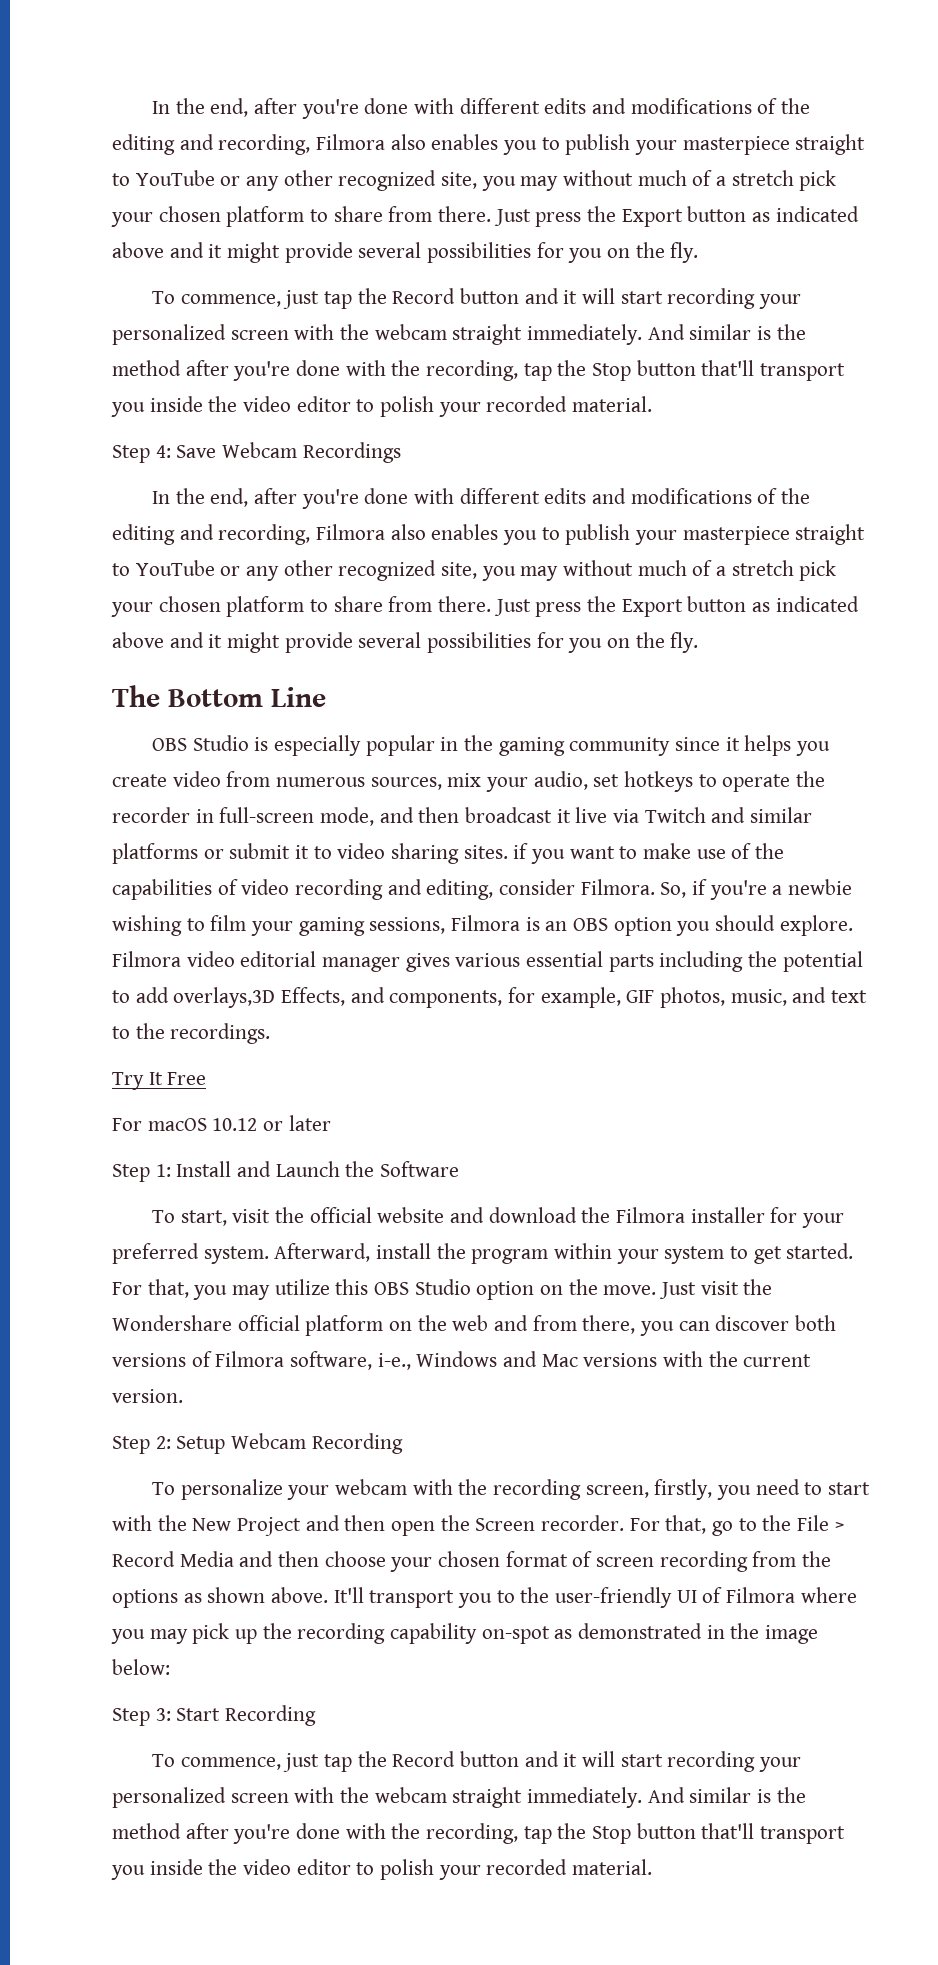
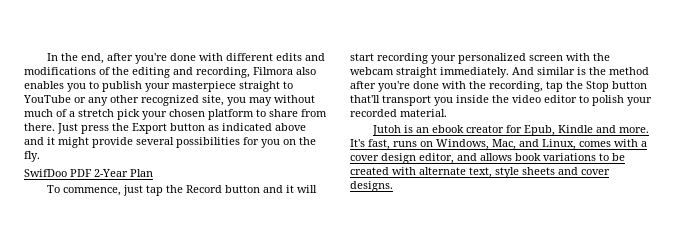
(699, 252) none -> [24,169,153,177] // SwifDoo PDF 2-Year Plan
[112,442,401,463] [151,488,810,509] [112,524,866,545] [112,560,837,581] [111,596,859,617] [112,632,699,653] [112,685,326,707] [151,735,830,756] [112,771,826,792] [112,807,813,826] [112,843,785,864] [112,879,853,900] [112,915,853,936] [112,951,863,972] [112,987,868,1008] [112,1023,271,1044] [112,1072,207,1090] [112,1115,331,1131] [112,1161,460,1182] [151,1207,844,1228] [112,1243,854,1264] [112,1279,773,1300] [112,1315,837,1336] [112,1351,812,1370] [112,1389,183,1403] [112,1433,403,1454] [151,1479,870,1500] [112,1515,844,1536] [112,1551,832,1572] [112,1587,857,1608] [111,1623,819,1644] [112,1659,170,1675] [112,1705,317,1726] [151,1751,801,1772] [112,1787,806,1808] [112,1823,846,1844] [111,1859,653,1880] Step 4: Save Webcam Recordings // In the end, after you're done with different edits and modifications of the editing and recording, Filmora also enables you to publish your masterpiece straight to YouTube or any other recognized site, you may without much of a stretch pick your chosen platform to share from there. Just press the Export button as indicated above and it might provide several possibilities for you on the fly. // The Bottom Line // OBS Studio is especially popular in the gaming community since it helps you create video from numerous sources, mix your audio, set hotkeys to operate the recorder in full-screen mode, and then broadcast it live via Twitch and similar platforms or submit it to video sharing sites. if you want to make use of the capabilities of video recording and editing, consider Filmora. So, if you're a newbie wishing to film your gaming sessions, Filmora is an OBS option you should explore. Filmora video editorial manager gives various essential parts including the potential to add overlays,3D Effects, and components, for example, GIF photos, music, and text to the recordings. // Try It Free // For macOS 10.12 or later // Step 1: Install and Launch the Software // To start, visit the official website and download the Filmora installer for your preferred system. Afterward, install the program within your system to get started. For that, you may utilize this OBS Studio option on the move. Just visit the Wondershare official platform on the web and from there, you can discover both versions of Filmora software, i-e., Windows and Mac versions with the current version. // Step 2: Setup Webcam Recording // To personalize your webcam with the recording screen, firstly, you need to start with the New Project and then open the Screen recorder. For that, go to the File > Record Media and then choose your chosen format of screen recording from the options as shown above. It'll transport you to the user-friendly UI of Filmora where you may pick up the recording capability on-spot as demonstrated in the image below: // Step 3: Start Recording // To commence, just tap the Record button and it will start recording your personalized screen with the webcam straight immediately. And similar is the method after you're done with the recording, tap the Stop button that'll transport you inside the video editor to polish your recorded material. -> [372,125,650,136] [350,139,647,150] [350,153,625,164] [350,167,610,178] [350,181,393,192] Jutoh is an ebook creator for Epub, Kindle and more. It's fast, runs on Windows, Mac, and Linux, comes with a cover design editor, and allows book variations to be created with alternate text, style sheets and cover designs.

